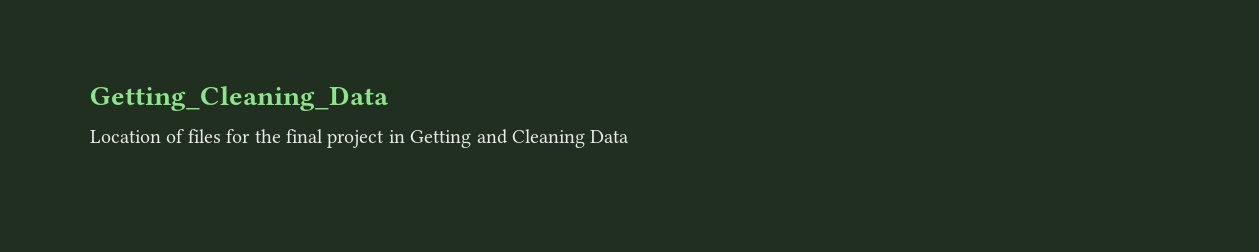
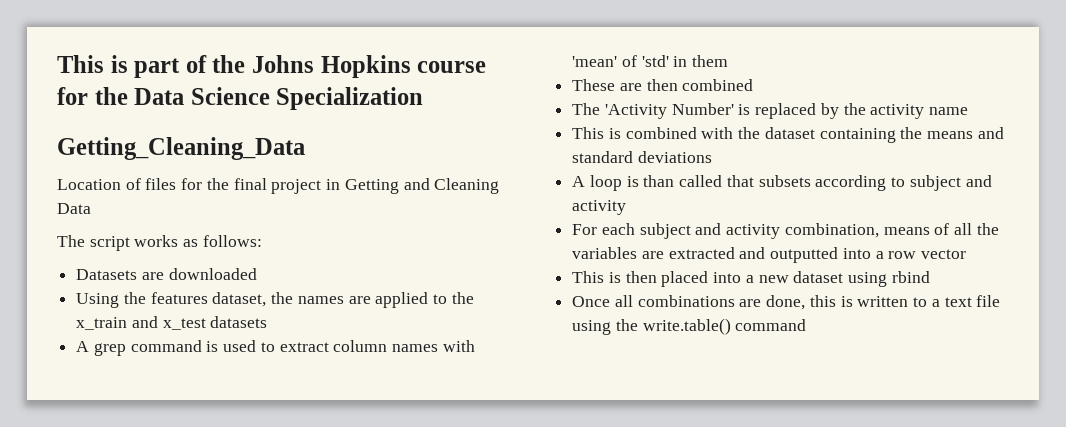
(90, 98) none -> [57,55,487,78] [57,87,424,110] This is part of the Johns Hopkins course for the Data Science Specialization //
(630, 136) none -> [57,235,262,251] [76,268,257,280] [76,292,474,308] [76,316,268,330] [76,340,475,356] [572,55,729,67] [572,79,754,91] [572,103,969,119] [572,127,1004,143] [572,151,712,163] [572,175,992,191] [572,200,627,215] [572,223,999,239] [572,247,967,263] [572,271,930,287] [572,295,1001,310] [572,318,807,335] // The script works as follows: // Datasets are downloaded // Using the features dataset, the names are applied to the x_train and x_test datasets // A grep command is used to extract column names with 'mean' of 'std' in them // These are then combined // The 'Activity Number' is replaced by the activity name // This is combined with the dataset containing the means and standard deviations // A loop is than called that subsets according to subject and activity // For each subject and activity combination, means of all the variables are extracted and outputted into a row vector // This is then placed into a new dataset using rbind // Once all combinations are done, this is written to a text file using the write.table() command

